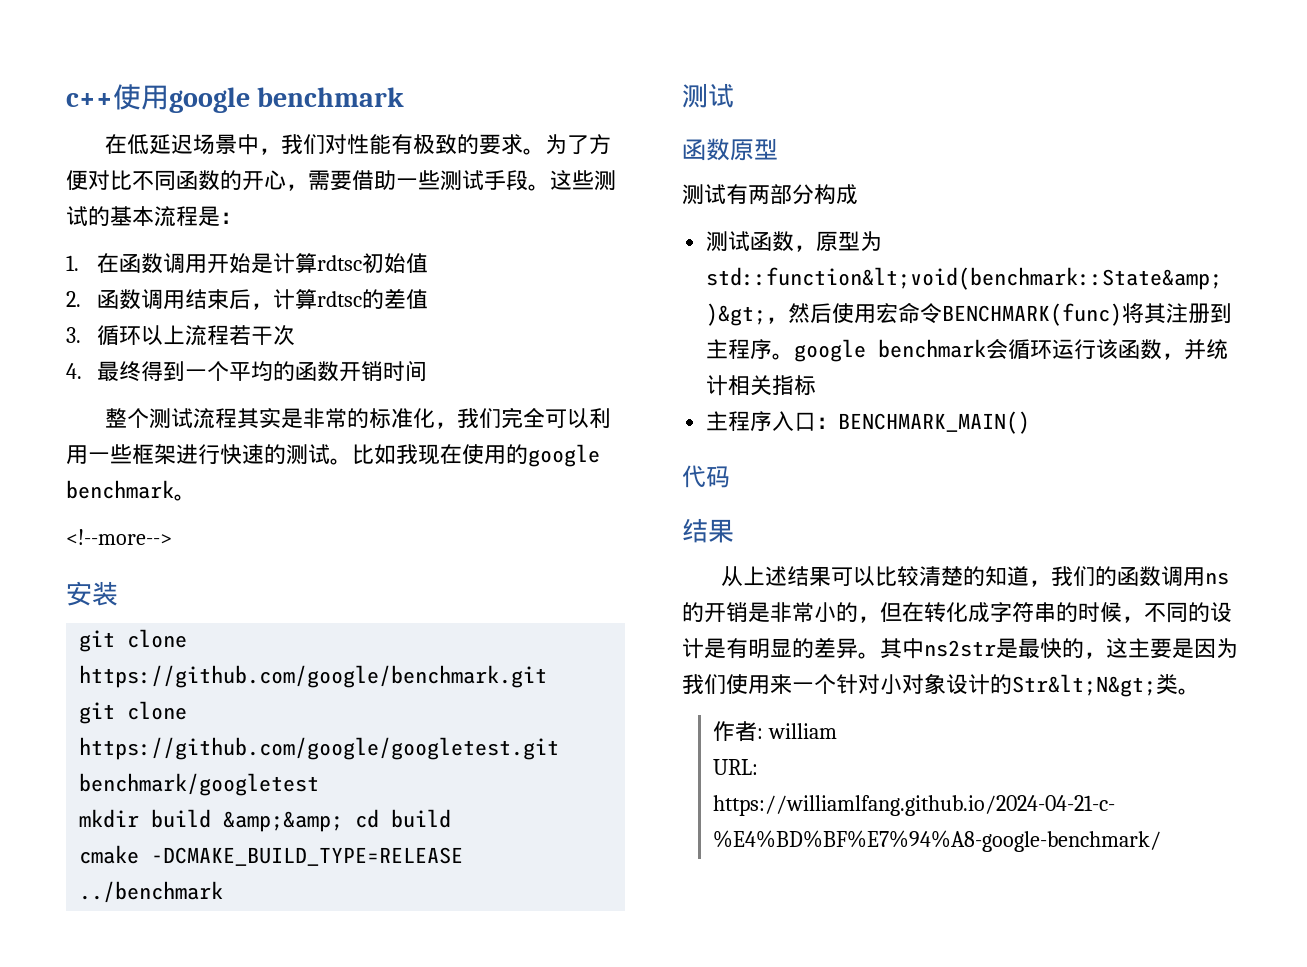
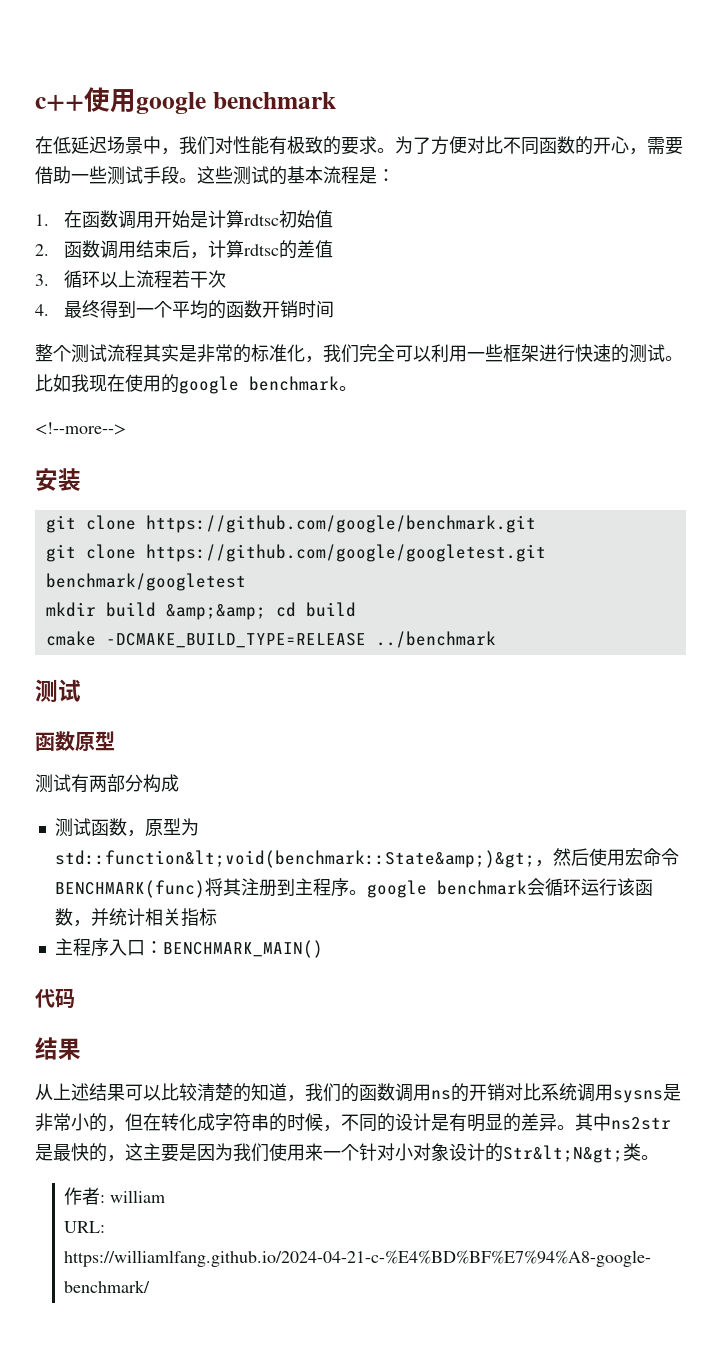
(748, 612) none -> [505,1083,663,1103] 对比系统调用sysns

